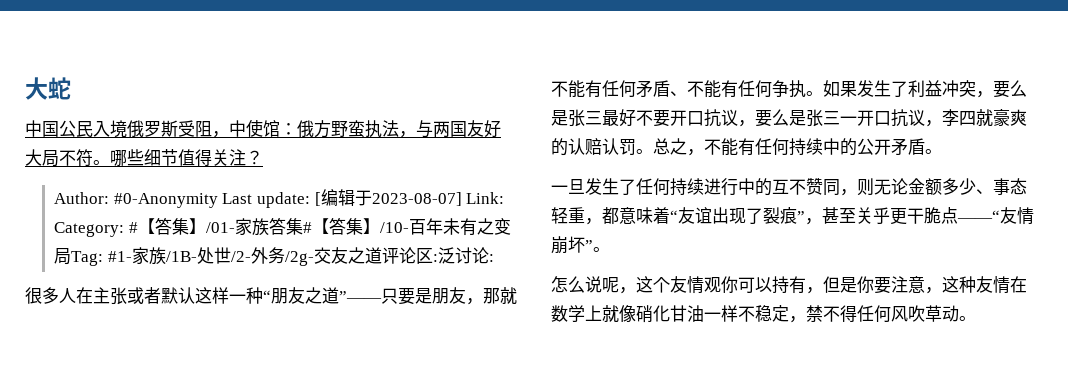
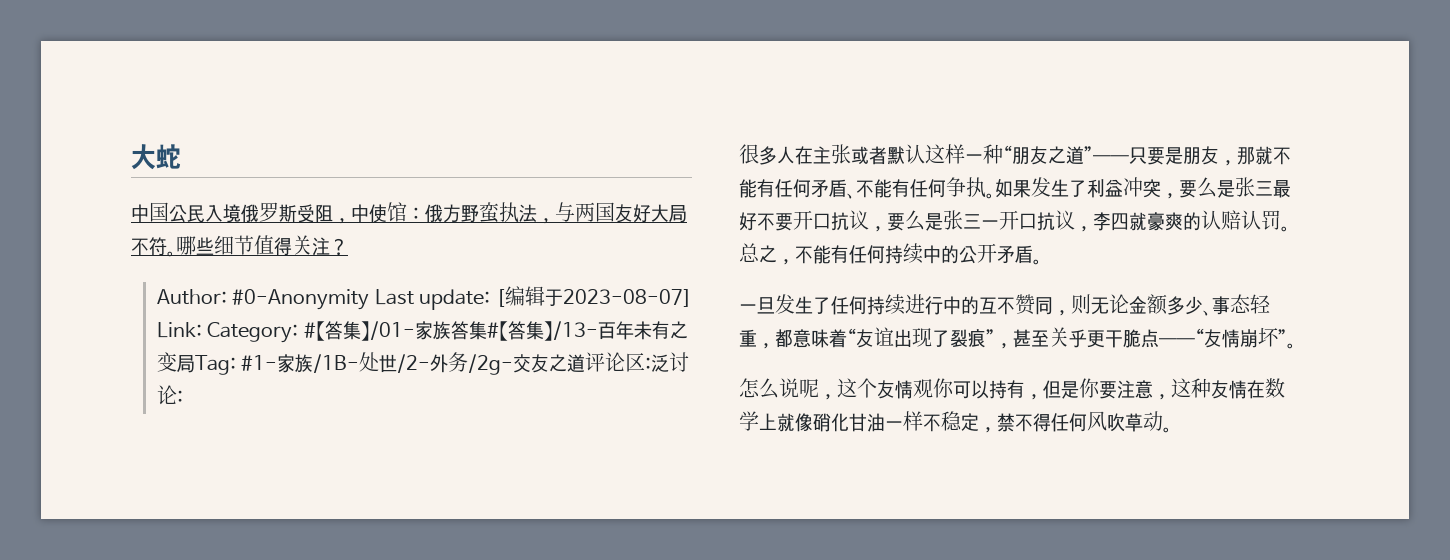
[379,222,409,233] /10- -> [552,321,598,340] /13-

